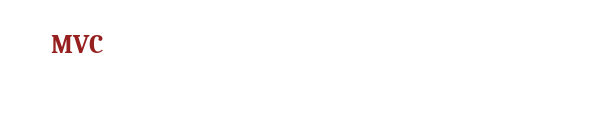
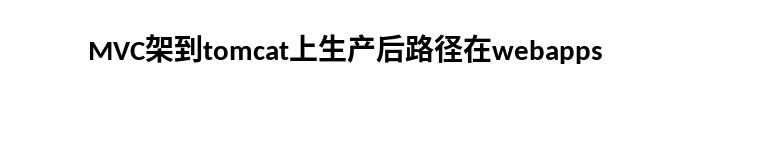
(103, 44) none -> [145,34,603,64] 架到tomcat上生产后路径在webapps

